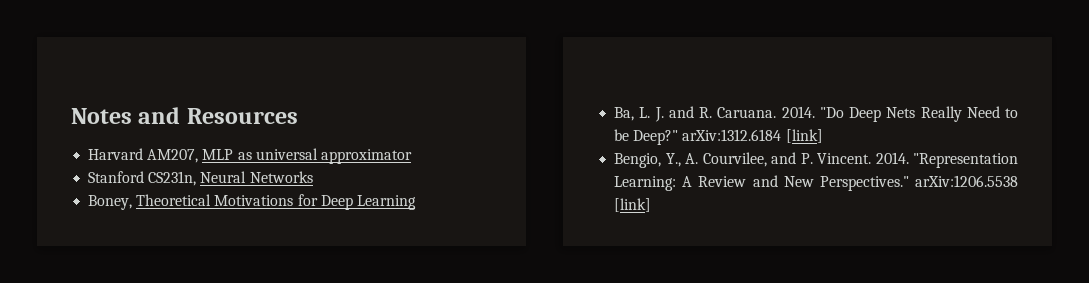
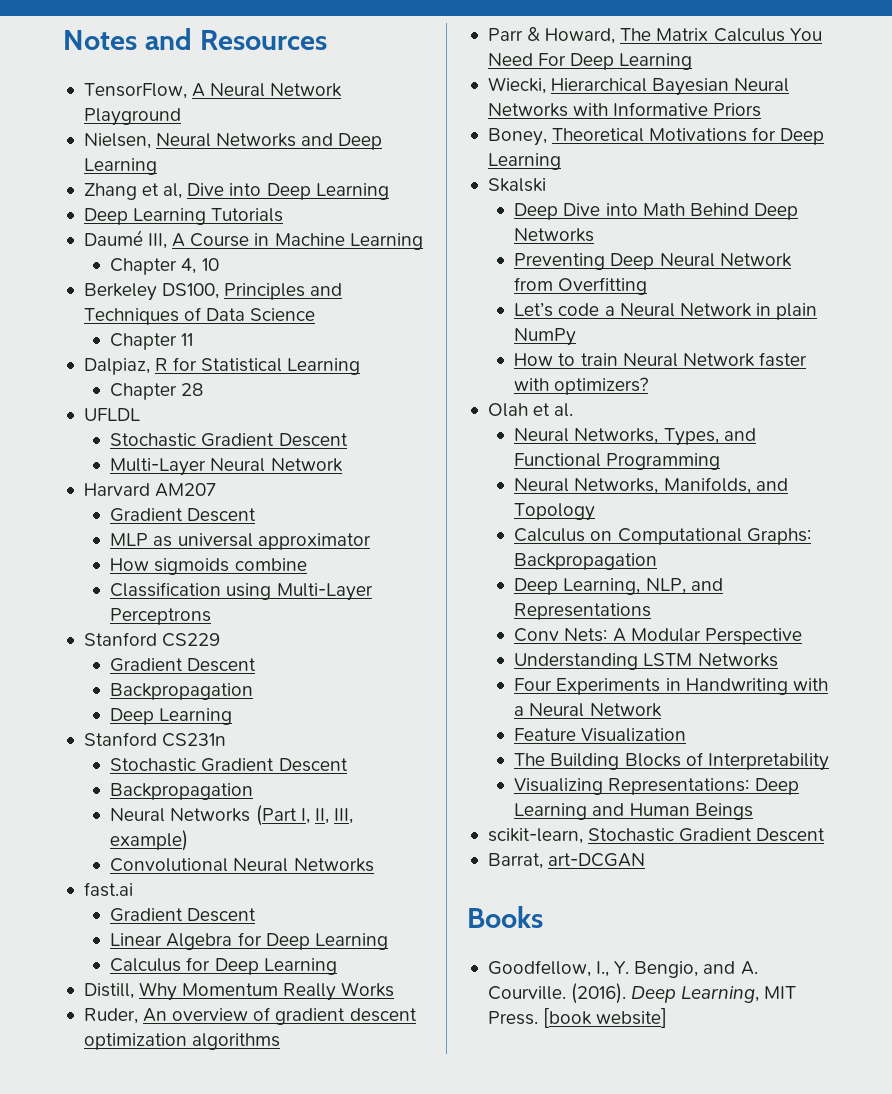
[88,148,412,164] [88,171,313,186] Harvard AM207, MLP as universal approximator // Stanford CS231n, Neural Networks -> [83,83,343,99] [83,108,181,126] [83,133,383,150] [83,158,157,175] [83,183,389,200] [83,208,284,225] [83,230,423,250] [110,258,219,275] [83,283,343,301] [83,307,316,325] [110,333,194,350] [83,357,361,375] [110,383,204,400] [83,408,140,421] [110,433,348,447] [110,458,343,476] [83,483,217,497] [110,508,257,522] [110,533,371,550] [110,558,307,575] [110,582,373,601] [110,608,212,625] [83,632,221,647] [110,658,257,672] [110,683,254,700] [110,708,233,725] [83,732,227,747] [110,758,348,772] [110,783,254,800] [110,805,353,826] [110,830,189,851] [110,858,374,872] [83,882,133,897] [110,908,257,922] [110,932,388,950] [110,957,337,975] [83,982,395,1001] [83,1007,417,1025] [83,1033,281,1050] [487,27,822,44] [487,53,693,70] [487,77,790,96] [487,102,762,117] TensorFlow, A Neural Network Playground // Nielsen, Neural Networks and Deep Learning // Zhang et al, Dive into Deep Learning // Deep Learning Tutorials // Daumé III, A Course in Machine Learning // Chapter 4, 10 // Berkeley DS100, Principles and Techniques of Data Science // Chapter 11 // Dalpiaz, R for Statistical Learning // Chapter 28 // UFLDL // Stochastic Gradient Descent // Multi-Layer Neural Network // Harvard AM207 // Gradient Descent // MLP as universal approximator // How sigmoids combine // Classification using Multi-Layer Perceptrons // Stanford CS229 // Gradient Descent // Backpropagation // Deep Learning // Stanford CS231n // Stochastic Gradient Descent // Backpropagation // Neural Networks (Part I, II, III, example) // Convolutional Neural Networks // fast.ai // Gradient Descent // Linear Algebra for Deep Learning // Calculus for Deep Learning // Distill, Why Momentum Really Works // Ruder, An overview of gradient descent optimization algorithms // Parr & Howard, The Matrix Calculus You Need For Deep Learning // Wiecki, Hierarchical Bayesian Neural Networks with Informative Priors
[614,106,1018,122] [614,129,823,145] [614,152,1018,168] [614,175,1018,191] [614,198,652,212] Ba, L. J. and R. Caruana. 2014. "Do Deep Nets Really Need to be Deep?" arXiv:1312.6184 [link] // Bengio, Y., A. Courvilee, and P. Vincent. 2014. "Representation Learning: A Review and New Perspectives." arXiv:1206.5538 [link] -> [487,178,546,192] [514,203,798,220] [514,228,595,242] [514,253,792,270] [514,277,648,295] [514,302,818,320] [514,328,577,346] [514,352,807,367] [514,377,649,395] [487,403,574,417] [514,428,756,446] [514,453,721,470] [514,477,788,494] [514,503,596,521] [514,528,811,545] [514,553,658,570] [514,578,723,595] [514,603,652,620] [514,628,802,645] [514,653,778,670] [514,678,828,695] [514,703,662,717] [514,728,687,742] [514,752,829,771] [514,778,799,795] [514,803,753,820] [487,828,826,844] [487,853,646,869] [467,906,543,928] [487,960,758,978] [487,983,797,1004] [487,1008,668,1028] Skalski // Deep Dive into Math Behind Deep Networks // Preventing Deep Neural Network from Overfitting // Let’s code a Neural Network in plain NumPy // How to train Neural Network faster with optimizers? // Olah et al. // Neural Networks, Types, and Functional Programming // Neural Networks, Manifolds, and Topology // Calculus on Computational Graphs: Backpropagation // Deep Learning, NLP, and Representations // Conv Nets: A Modular Perspective // Understanding LSTM Networks // Four Experiments in Handwriting with a Neural Network // Feature Visualization // The Building Blocks of Interpretability // Visualizing Representations: Deep Learning and Human Beings // scikit-learn, Stochastic Gradient Descent // Barrat, art-DCGAN // Books // Goodfellow, I., Y. Bengio, and A. Courville. (2016). Deep Learning, MIT Press. [book website]

